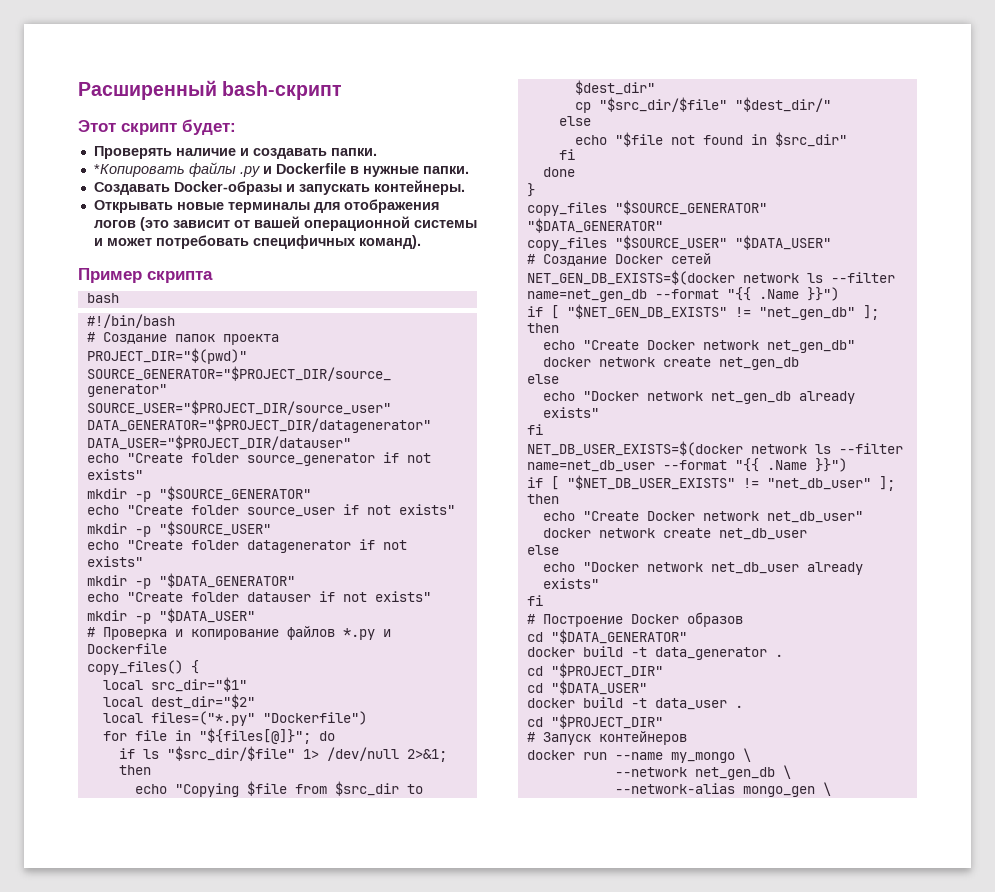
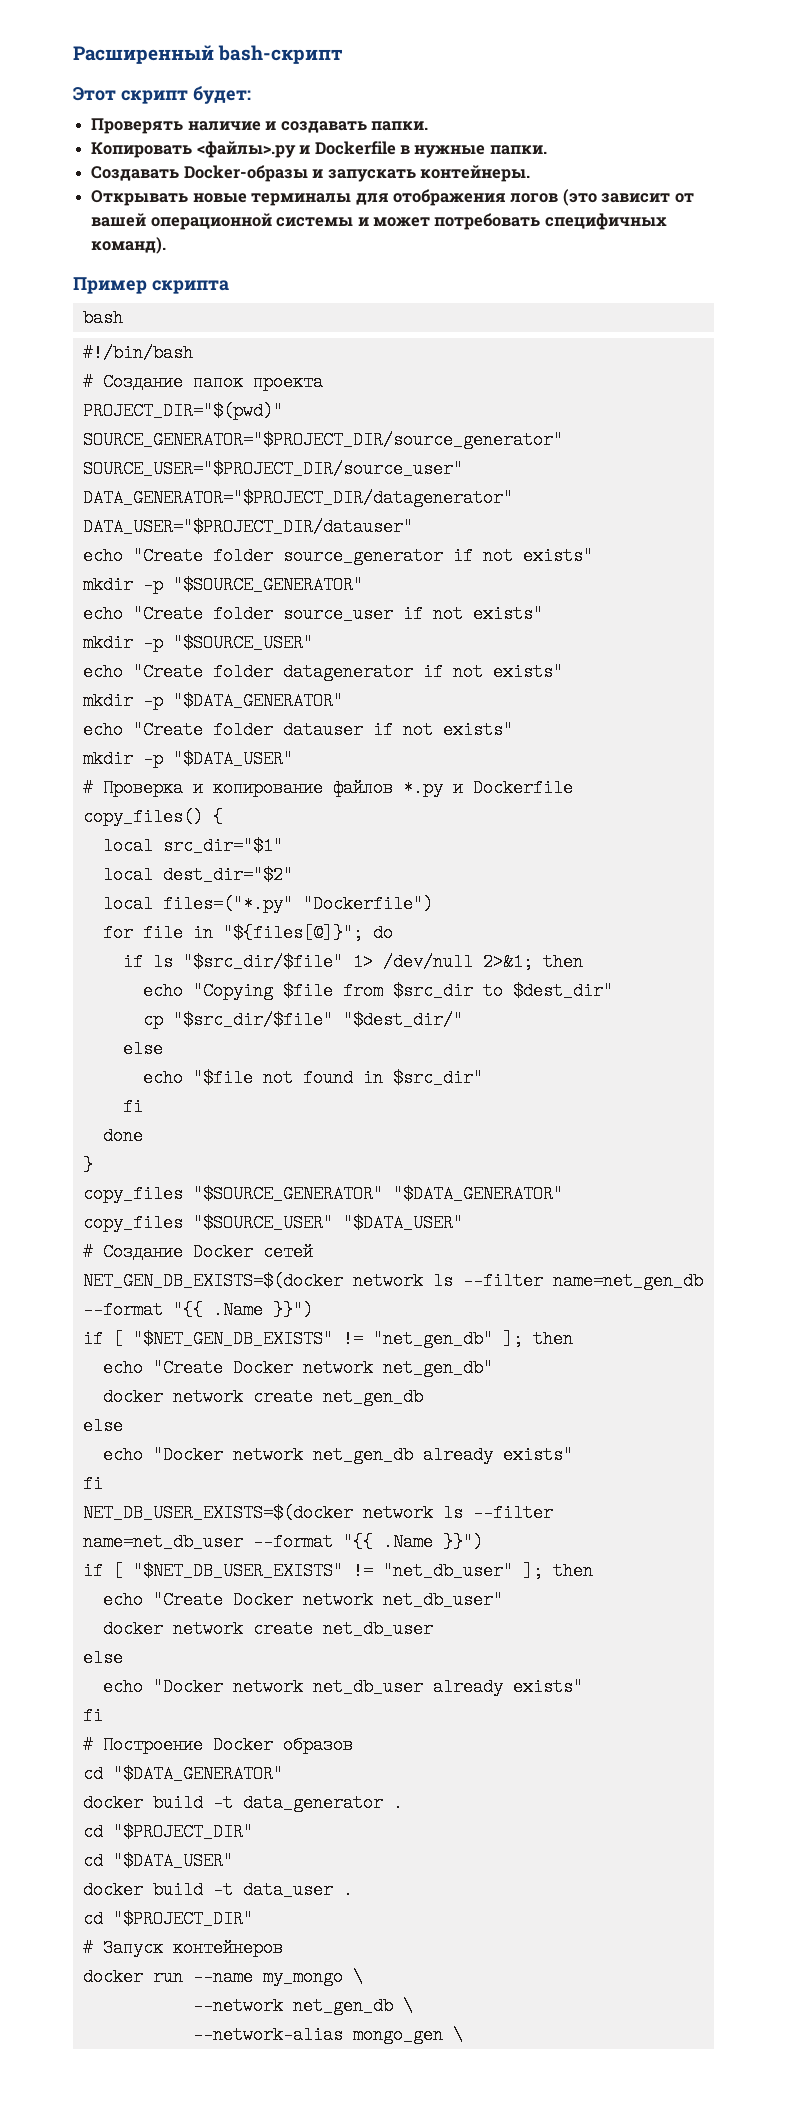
[93,162,260,177] *Копировать файлы .py -> [91,141,296,158] Копировать <файлы>.py

